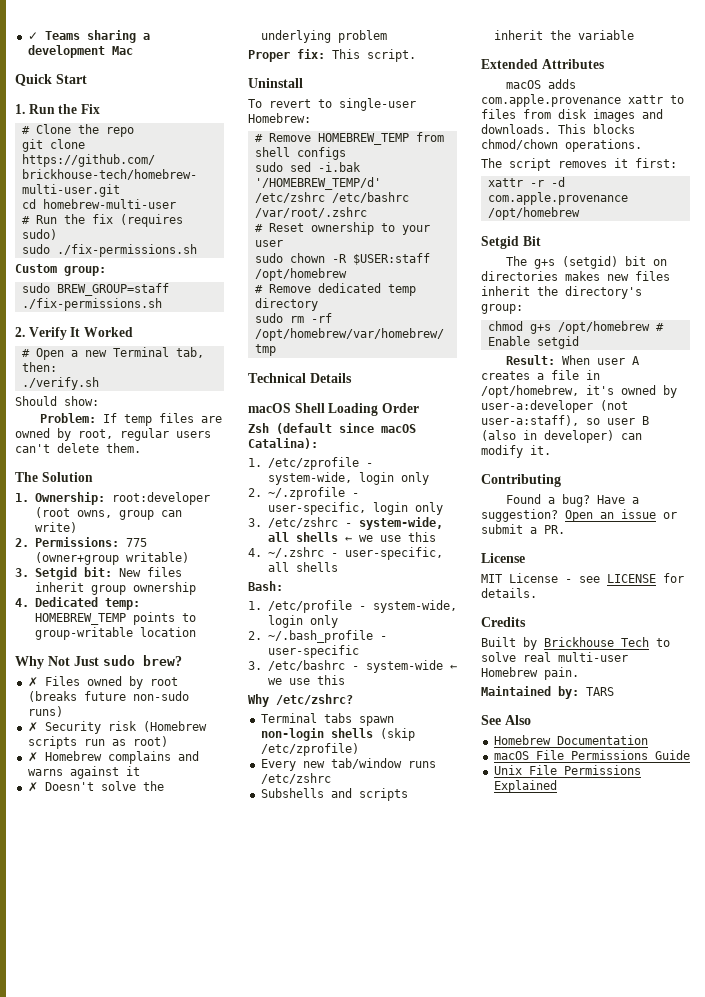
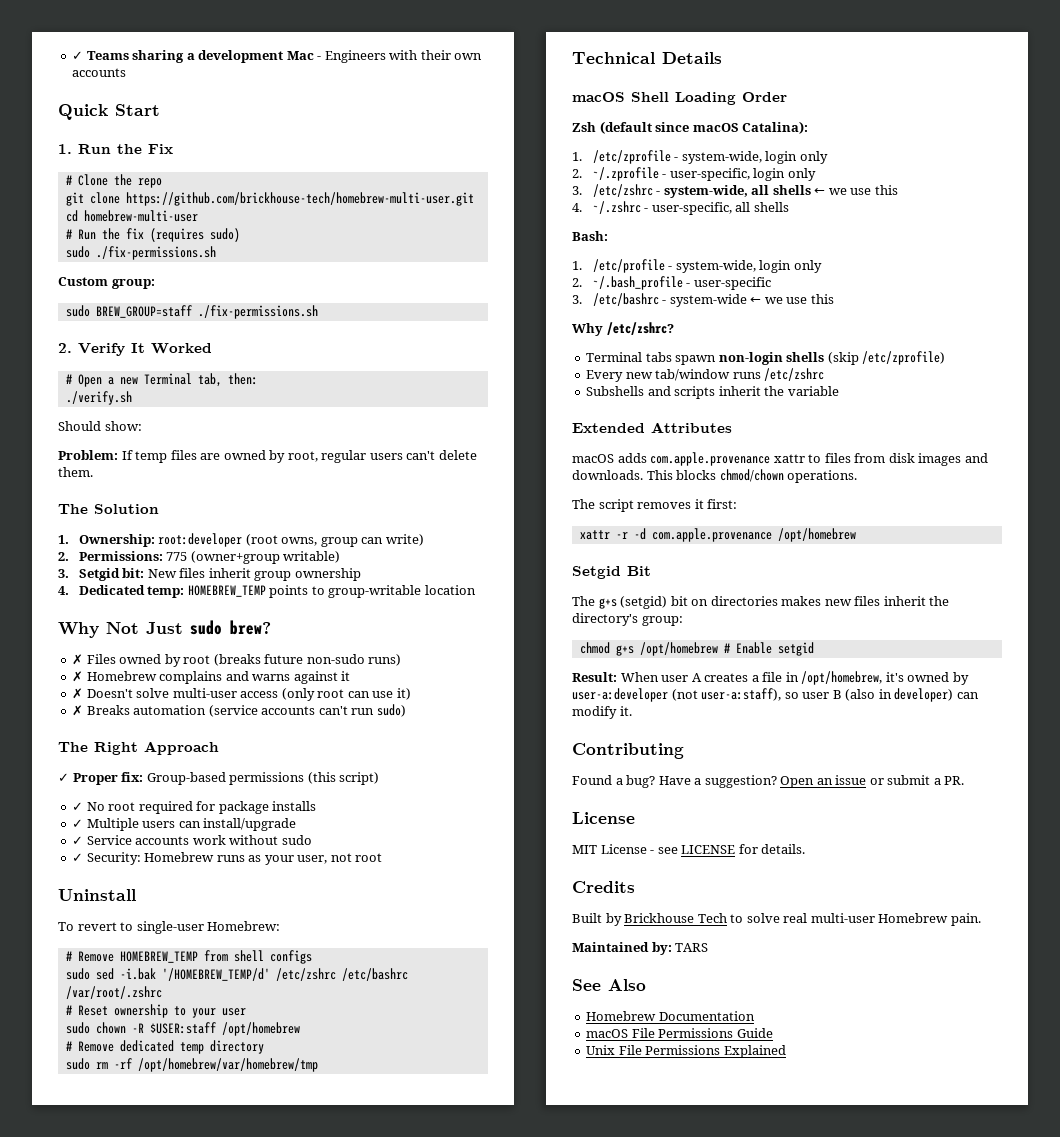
(133, 50) none -> [317,50,483,63] [72,68,127,77] - Engineers with their own accounts
[27,721,207,734] [27,736,168,749] // ✗ Security risk (Homebrew scripts run as root) -> (402, 660) none
[142,781,164,791] [260,30,387,43] [248,49,416,62] the underlying problem // Proper fix: This script. -> [172,688,411,701] [72,704,406,717] [58,741,219,755] [58,772,380,785] [72,801,317,814] [72,818,297,831] [72,835,312,845] [72,852,383,865] multi-user access (only root can use it) // ✗ Breaks automation (service accounts can't run sudo) // The Right Approach // ✓ Proper fix: Group-based permissions (this script) // ✓ No root required for package installs // ✓ Multiple users can install/upgrade // ✓ Service accounts work without sudo // ✓ Security: Homebrew runs as your user, not root

